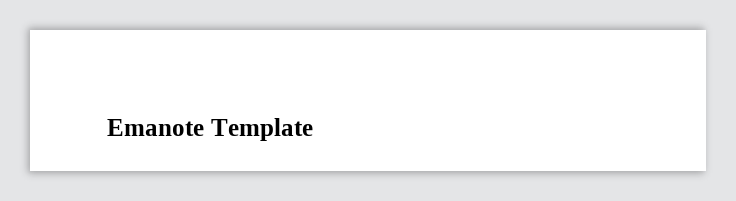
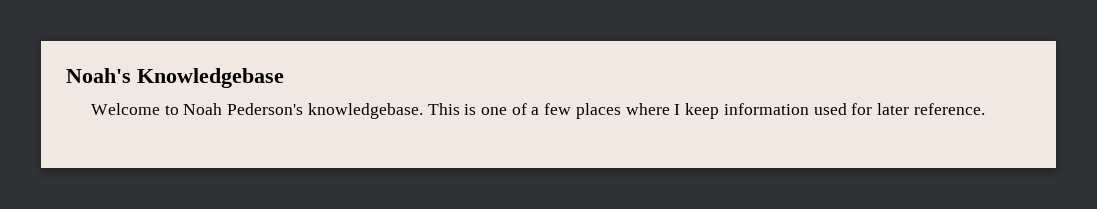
[107,118,313,141] Emanote Template -> [66,68,284,88] [90,103,985,119] Noah's Knowledgebase // Welcome to Noah Pederson's knowledgebase. This is one of a few places where I keep information used for later reference.

